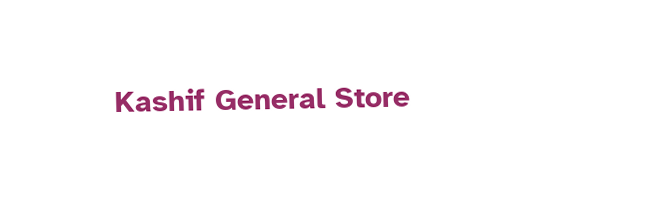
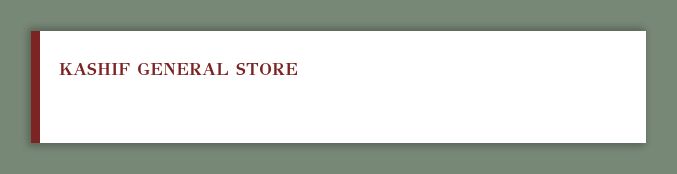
[114,86,411,113] Kashif General Store -> [59,62,298,75] KASHIF GENERAL STORE

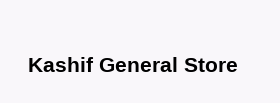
[59,62,298,75] KASHIF GENERAL STORE -> [28,57,238,72] Kashif General Store

